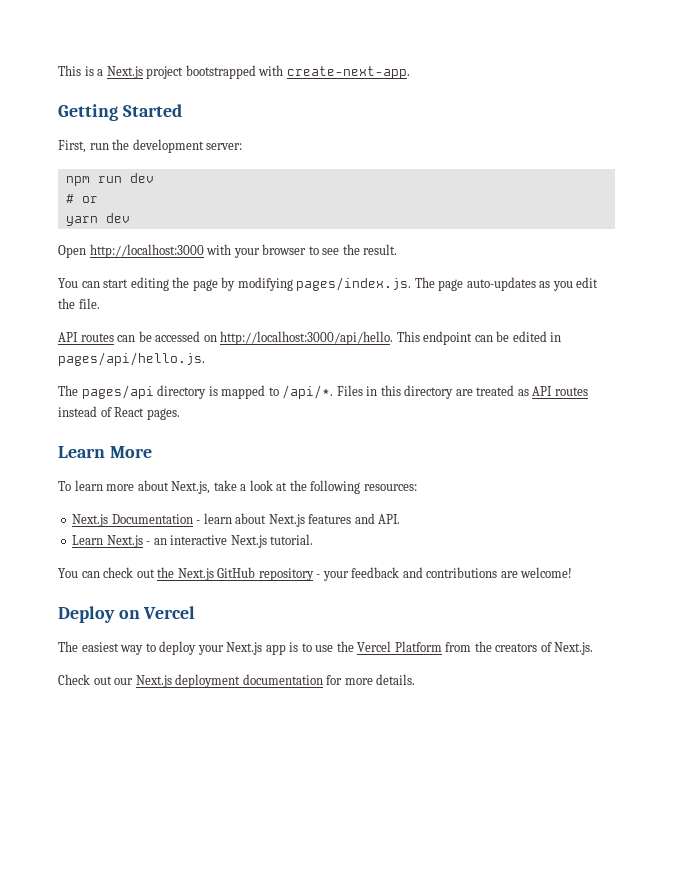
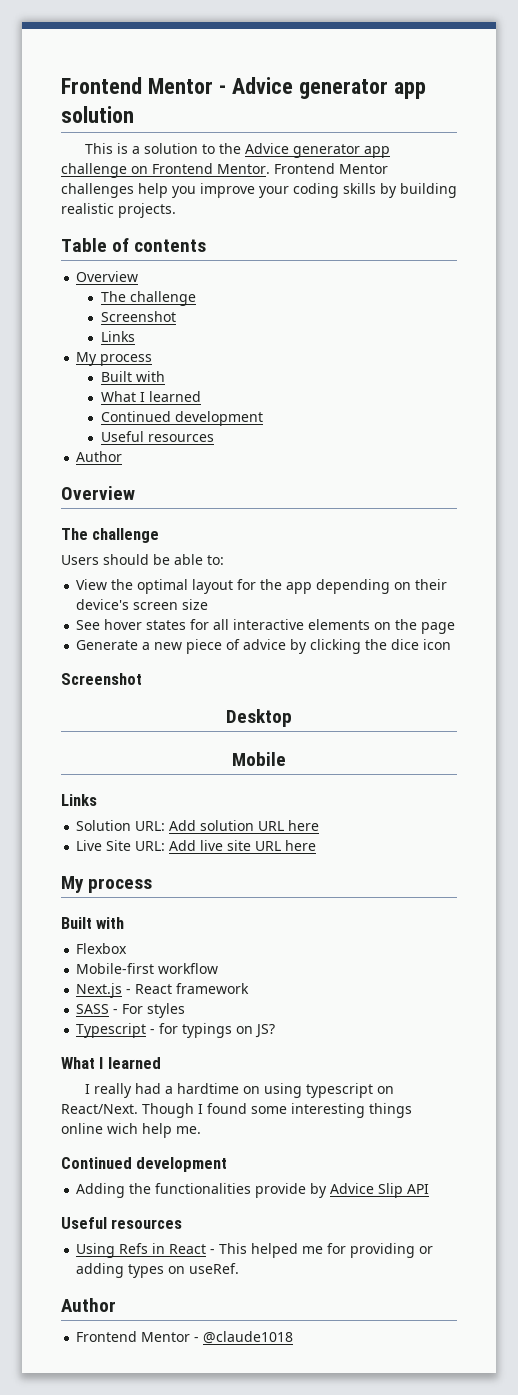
[58,65,410,79] [58,104,182,121] [58,139,243,153] [65,173,154,186] [65,194,98,203] [65,213,130,226] [58,244,398,258] [58,277,599,291] [58,298,100,309] [58,331,562,345] [58,352,205,366] [58,385,588,399] [58,406,180,420] [58,446,152,458] [58,480,417,494] [72,513,401,527] [72,534,314,548] [58,567,573,581] [58,606,196,623] [58,641,594,655] [58,674,416,688] This is a Next.js project bootstrapped with create-next-app. // Getting Started // First, run the development server: // npm run dev // # or // yarn dev // Open http://localhost:3000 with your browser to see the result. // You can start editing the page by modifying pages/index.js. The page auto-updates as you edit the file. // API routes can be accessed on http://localhost:3000/api/hello. This endpoint can be edited in pages/api/hello.js. // The pages/api directory is mapped to /api/*. Files in this directory are treated as API routes instead of React pages. // Learn More // To learn more about Next.js, take a look at the following resources: // Next.js Documentation - learn about Next.js features and API. // Learn Next.js - an interactive Next.js tutorial. // You can check out the Next.js GitHub repository - your feedback and contributions are welcome! // Deploy on Vercel // The easiest way to deploy your Next.js app is to use the Vercel Platform from the creators of Next.js. // Check out our Next.js deployment documentation for more details. -> [61,77,426,99] [61,106,134,123] [85,143,391,158] [61,163,388,178] [61,183,457,198] [61,203,176,218] [61,238,207,252] [76,271,139,282] [100,291,196,306] [100,311,176,322] [100,331,135,342] [76,352,153,366] [100,371,165,382] [100,391,201,402] [100,411,263,426] [100,431,214,442] [76,451,123,462] [61,486,135,500] [61,528,160,543] [61,554,224,565] [76,579,448,594] [76,599,209,610] [76,619,456,634] [76,639,452,654] [61,673,142,685] [226,709,292,727] [232,752,286,766] [61,794,97,806] [76,820,320,831] [76,840,317,851] [61,876,153,893] [61,917,125,929] [76,943,128,954] [76,963,219,974] [76,983,250,998] [76,1003,186,1018] [76,1023,276,1038] [61,1057,161,1069] [85,1083,395,1098] [61,1103,412,1118] [61,1123,201,1138] [61,1157,228,1172] [76,1183,430,1198] [61,1217,183,1229] [76,1243,434,1258] [76,1263,240,1278] [61,1298,116,1312] [76,1331,294,1344] Frontend Mentor - Advice generator app solution // This is a solution to the Advice generator app challenge on Frontend Mentor. Frontend Mentor challenges help you improve your coding skills by building realistic projects. // Table of contents // Overview // The challenge // Screenshot // Links // My process // Built with // What I learned // Continued development // Useful resources // Author // Overview // The challenge // Users should be able to: // View the optimal layout for the app depending on their device's screen size // See hover states for all interactive elements on the page // Generate a new piece of advice by clicking the dice icon // Screenshot // Desktop // Mobile // Links // Solution URL: Add solution URL here // Live Site URL: Add live site URL here // My process // Built with // Flexbox // Mobile-first workflow // Next.js - React framework // SASS - For styles // Typescript - for typings on JS? // What I learned // I really had a hardtime on using typescript on React/Next. Though I found some interesting things online wich help me. // Continued development // Adding the functionalities provide by Advice Slip API // Useful resources // Using Refs in React - This helped me for providing or adding types on useRef. // Author // Frontend Mentor - @claude1018

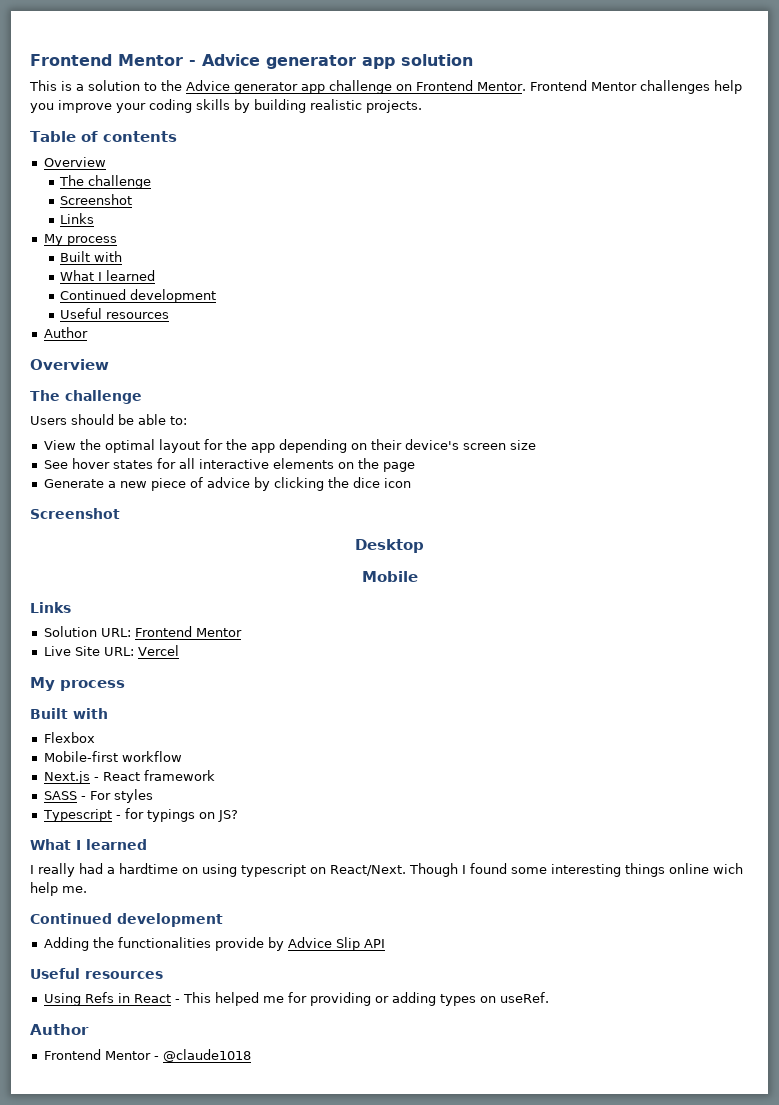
[169,820,320,831] Add solution URL here -> [134,626,242,637] Frontend Mentor
[169,840,317,851] Add live site URL here -> [137,645,179,656] Vercel

